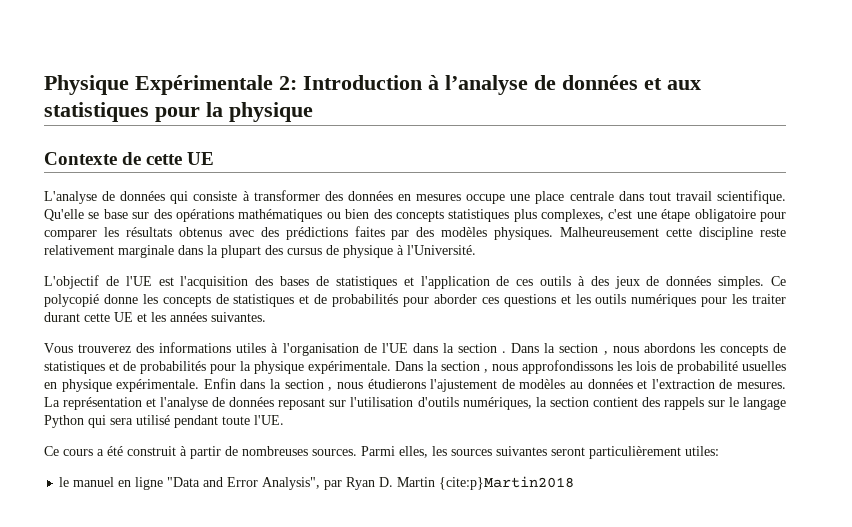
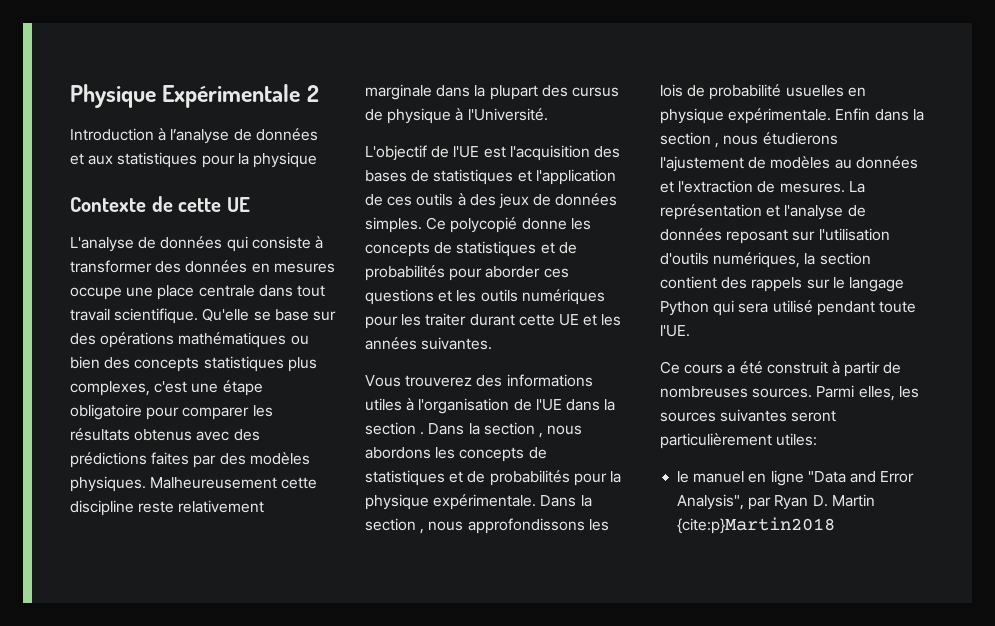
[279,76,297,90] 2: -> [306,85,319,102] 2 //

